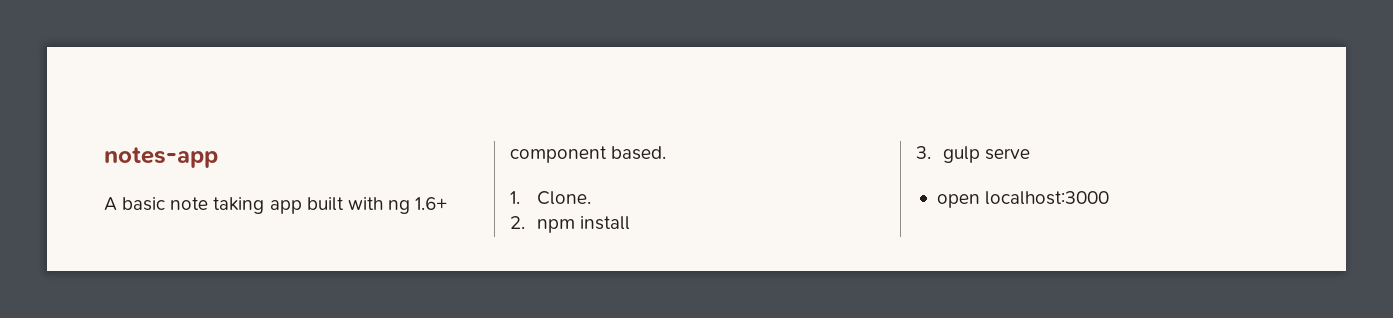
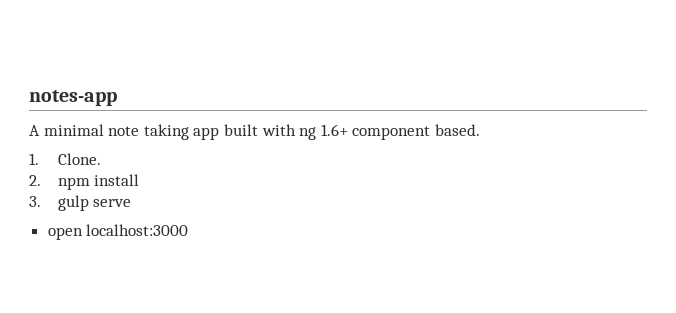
[122,197,166,211] basic -> [43,124,104,136] minimal

